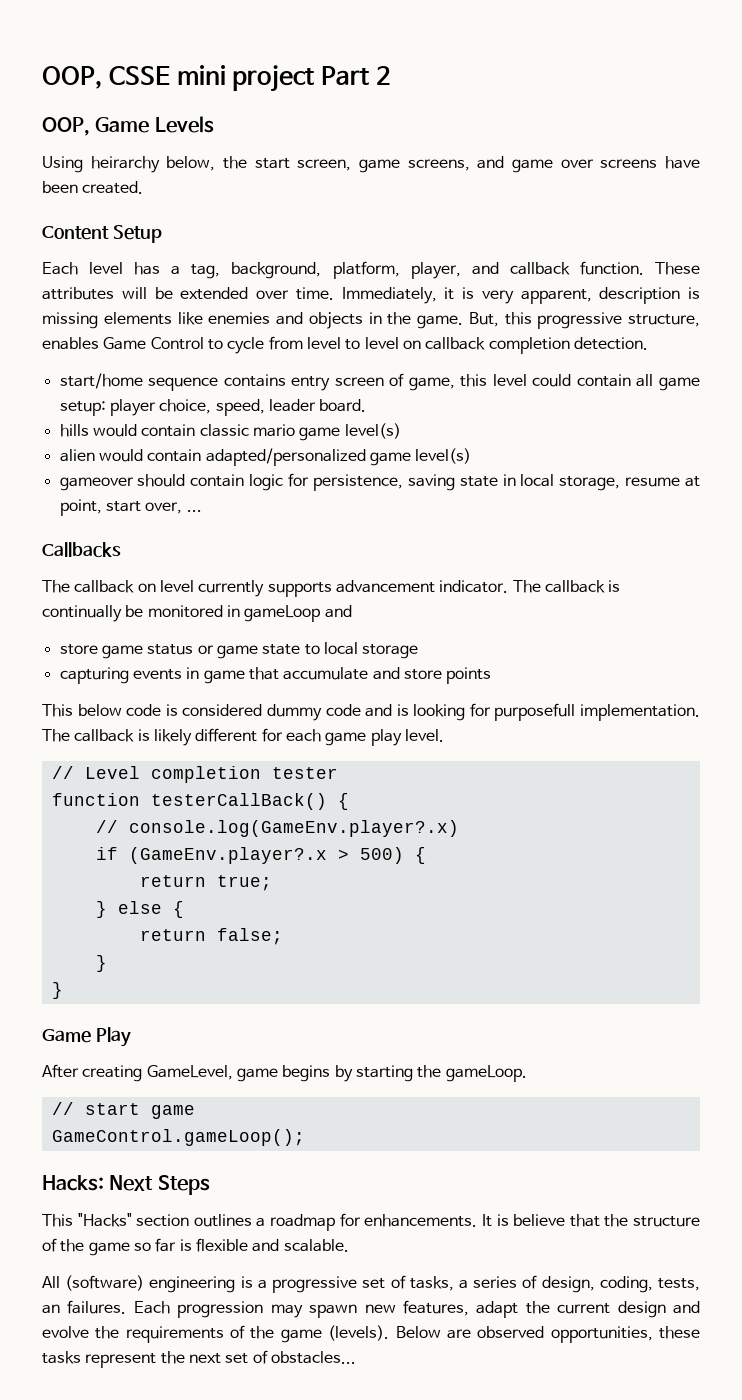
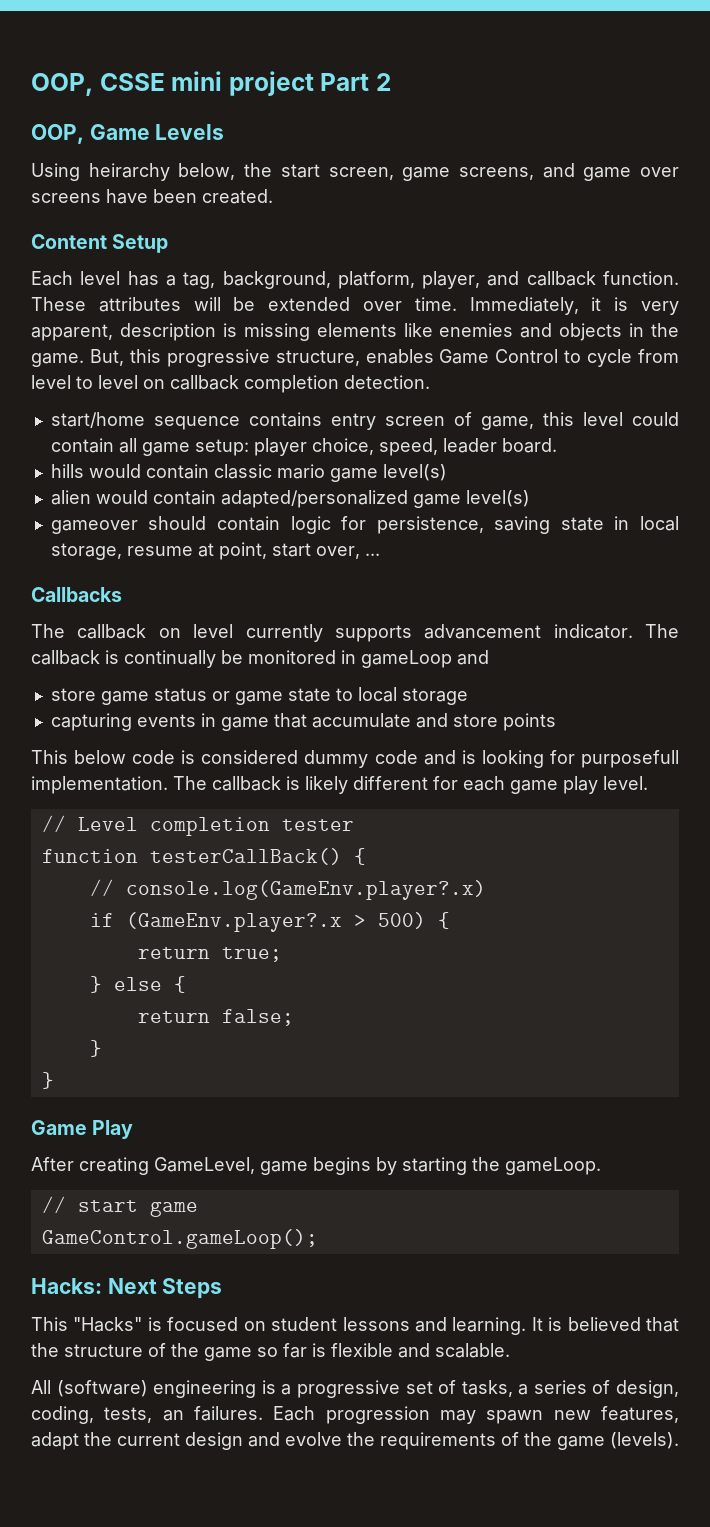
[136,1213,478,1231] section outlines a roadmap for enhancements. -> [147,1317,527,1335] is focused on student lessons and learning.
[513,1214,566,1226] believe -> [567,1317,641,1331] believed
[395,1326,701,1343] [42,1350,356,1368] Below are observed opportunities, these tasks represent the next set of obstacles... -> (679, 1440) none

